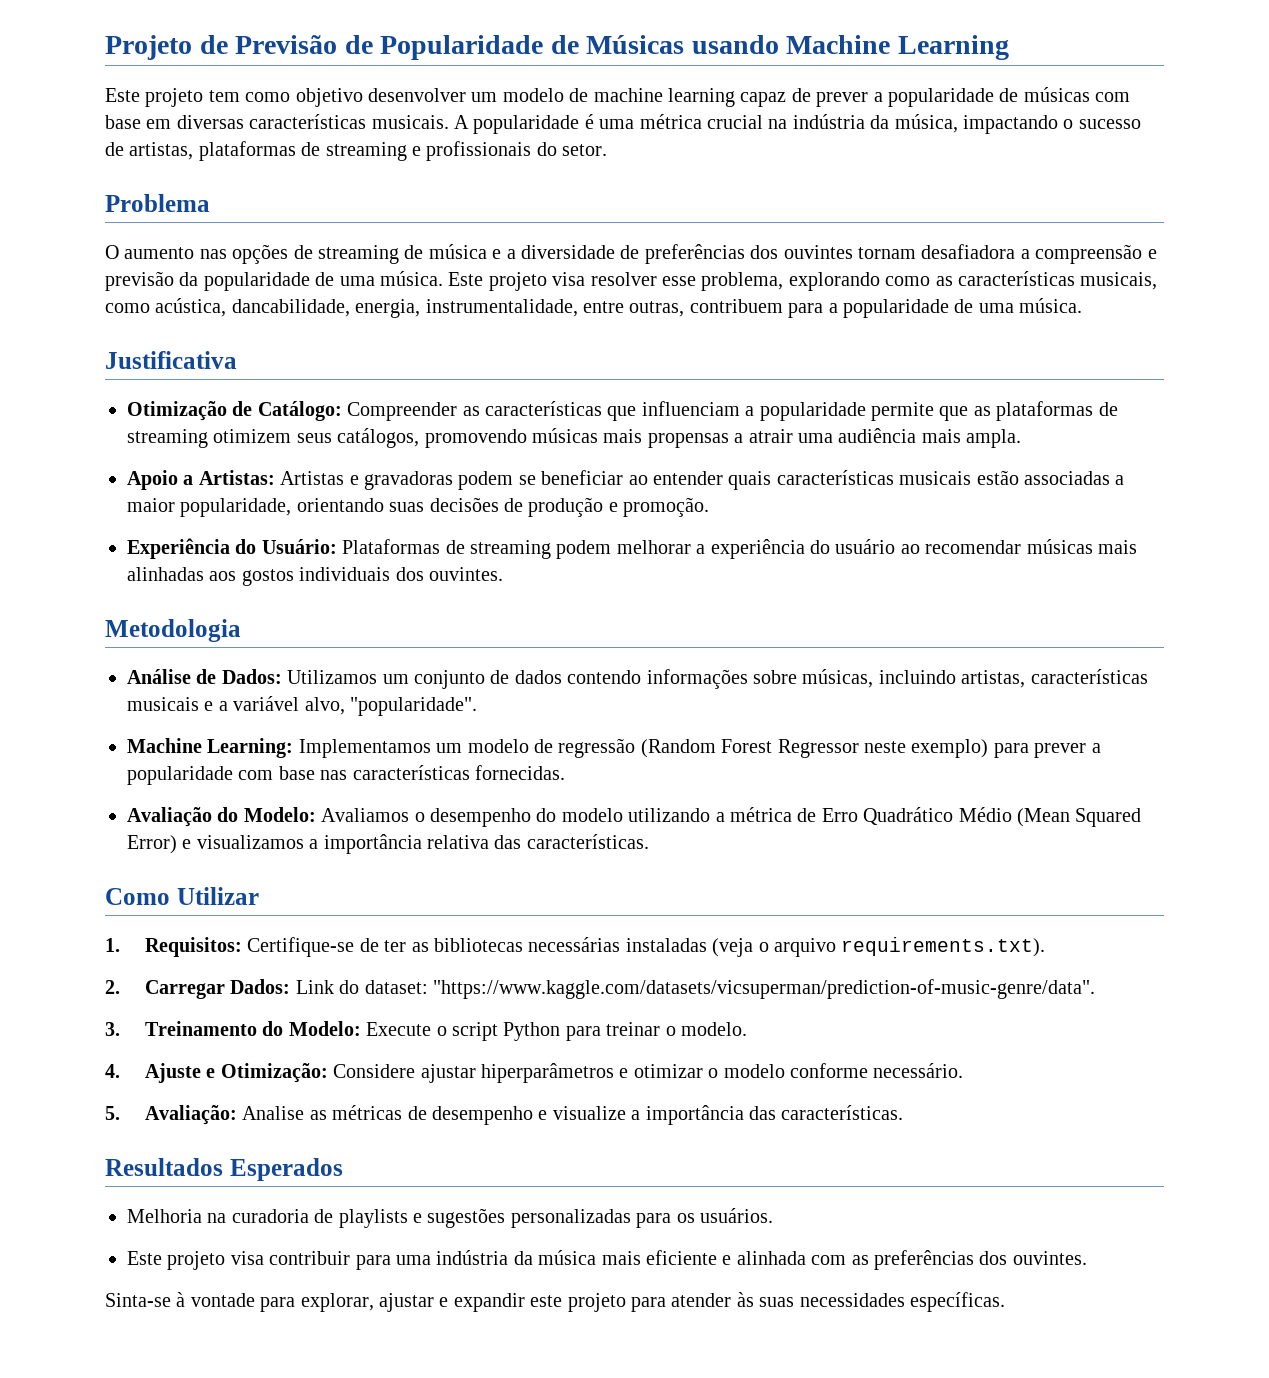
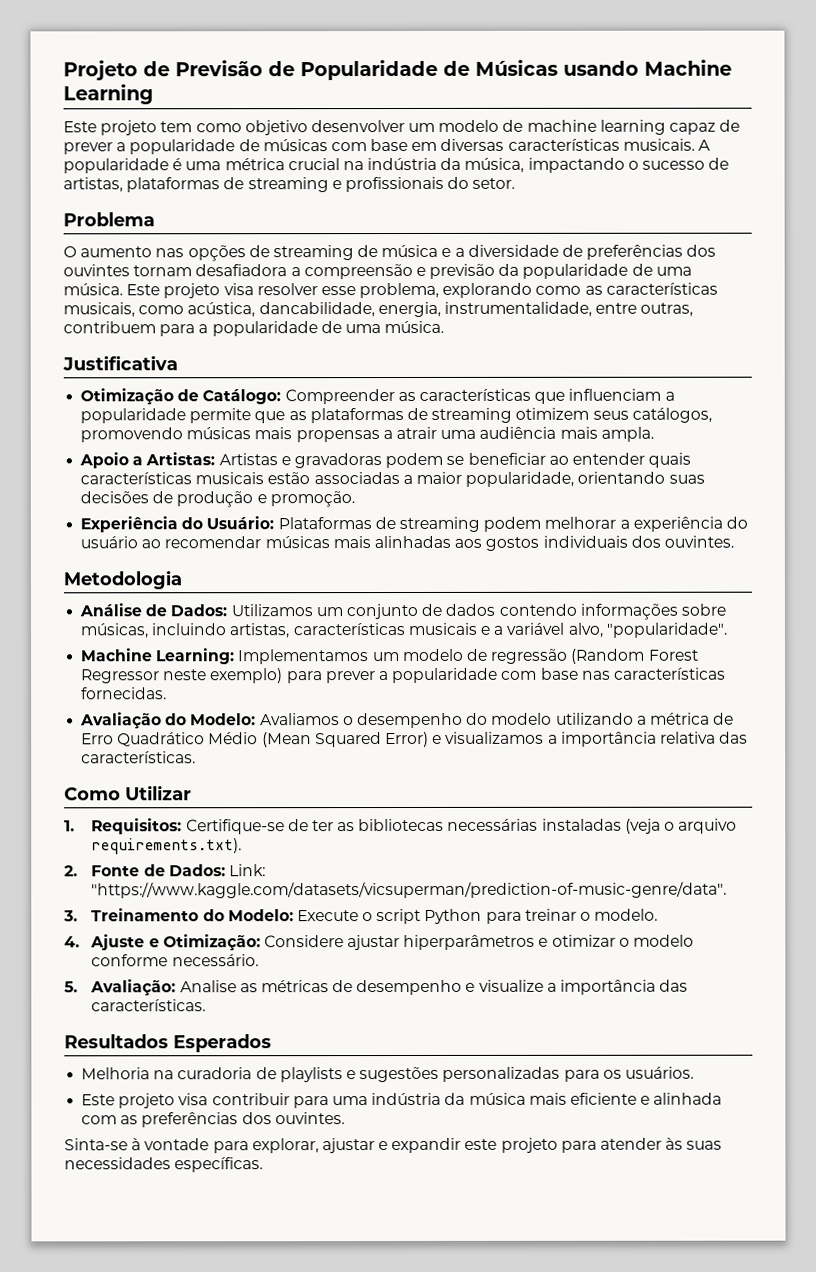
[144,979,428,999] Carregar Dados: Link do dataset: -> [91,864,266,877] Fonte de Dados: Link:

